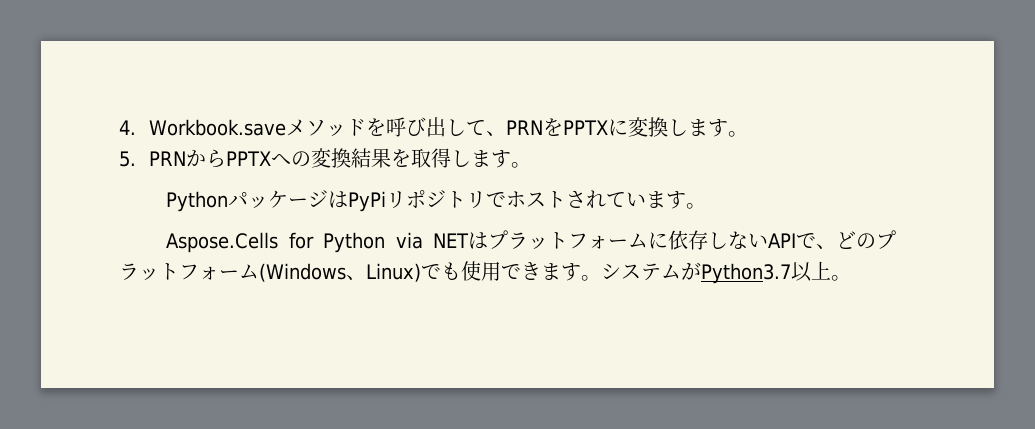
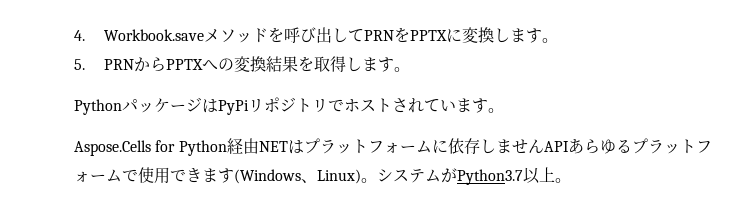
[486,131,507,136] 、 -> (364, 35) none
[395,232,423,249] via -> [226,138,259,154] 経由
[728,230,896,249] [119,262,461,282] ないAPIで、どのプラットフォーム(Windows、Linux)でも -> [495,138,712,154] [74,169,138,182] ませんAPIあらゆるプラットフォームで
(581, 272) none -> [234,169,361,184] (Windows、Linux)

